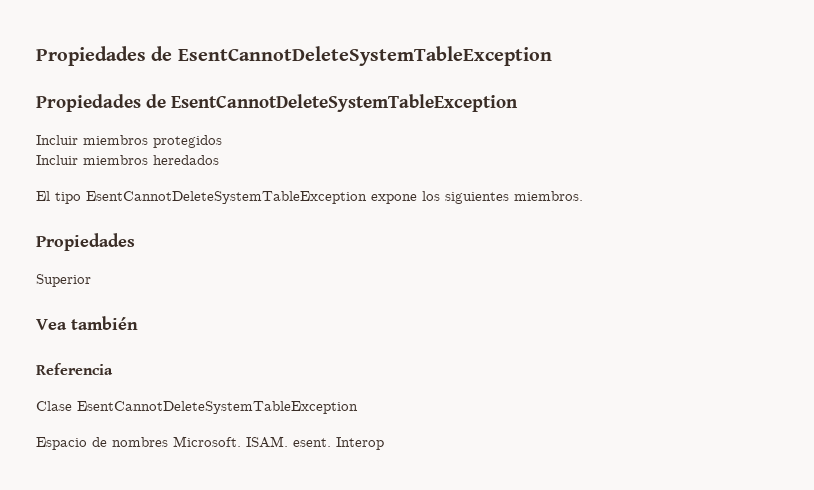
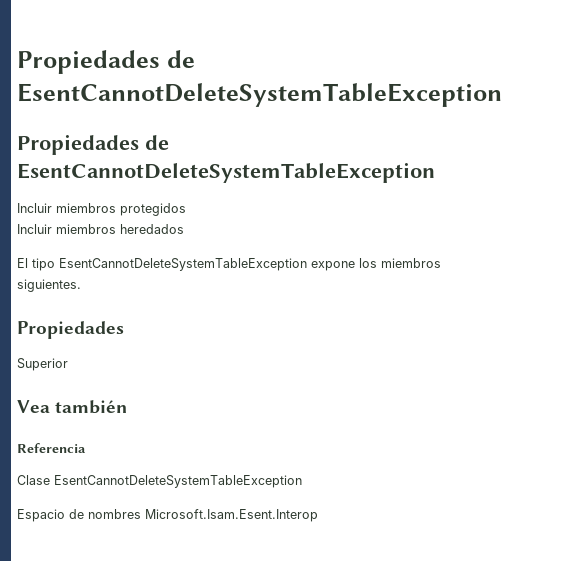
[445,191,583,204] siguientes miembros. -> [381,258,441,268] [17,279,81,292] miembros siguientes.
[173,436,384,450] Microsoft. ISAM. esent. Interop -> [145,509,318,522] Microsoft.Isam.Esent.Interop

